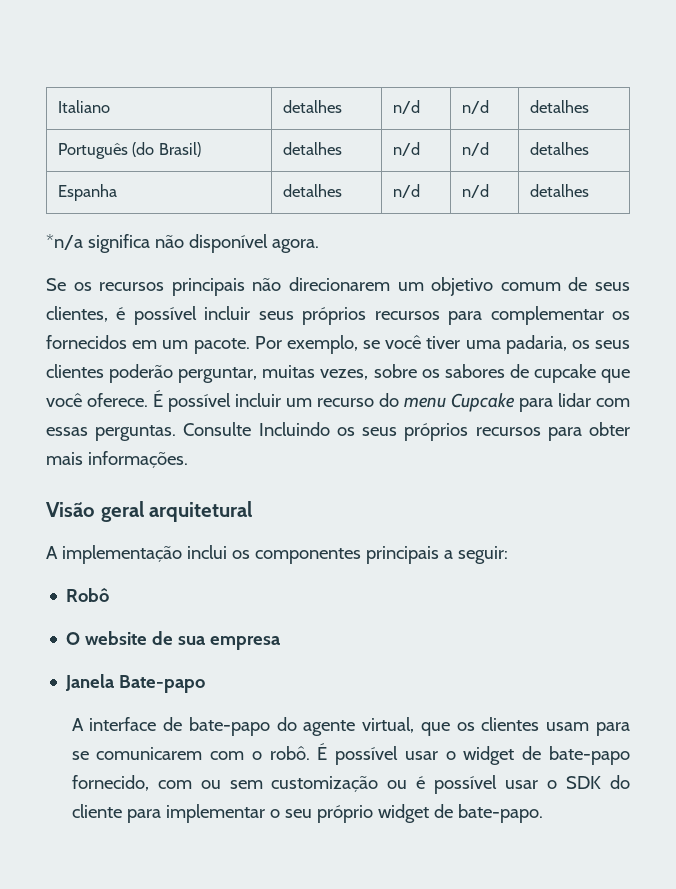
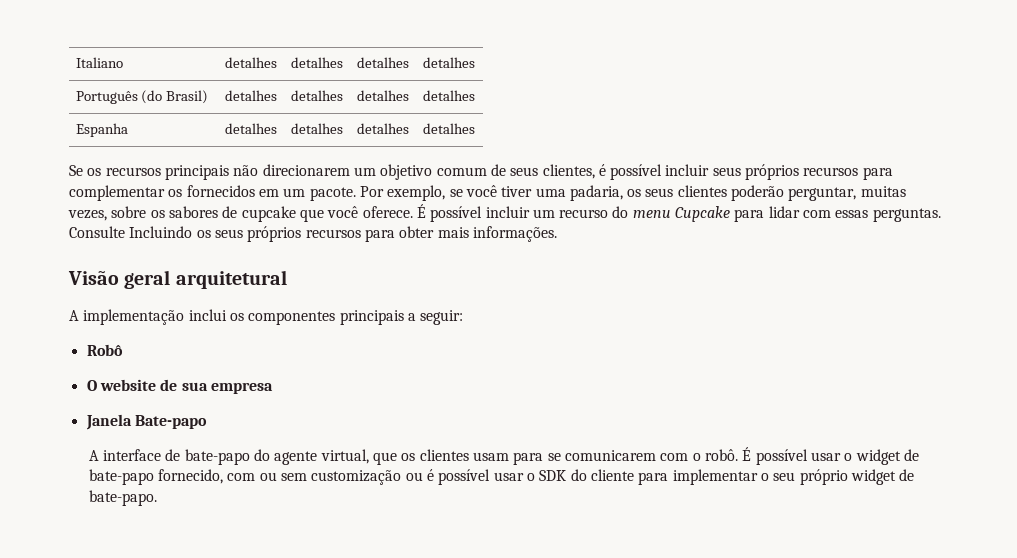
[392,100,420,114] [461,100,489,114] n/d | n/d -> [290,57,343,68] [356,57,409,68] detalhes | detalhes
[392,142,420,156] [461,142,489,156] n/d | n/d -> [290,90,343,101] [356,90,409,101] detalhes | detalhes
[392,184,420,198] [461,184,489,198] [529,184,589,197] [46,234,319,253] n/d | n/d | detalhes // *n/a significa não disponível agora. -> [290,123,343,134] [356,123,409,134] [422,123,475,134] detalhes | detalhes | detalhes

